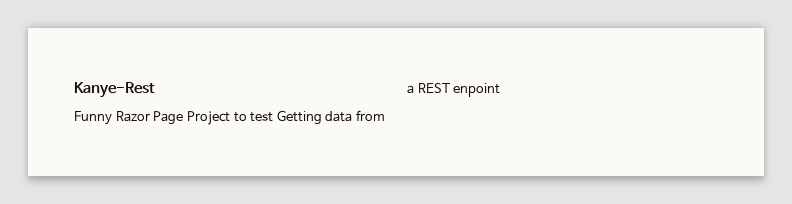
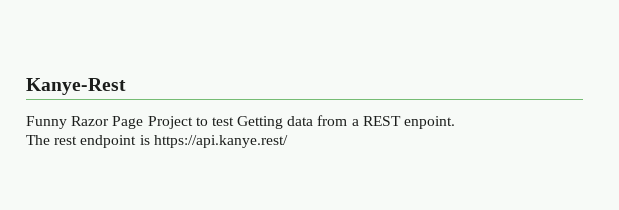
[453,83,501,97] enpoint -> [404,116,456,129] [26,135,288,148] enpoint. // The rest endpoint is https://api.kanye.rest/

